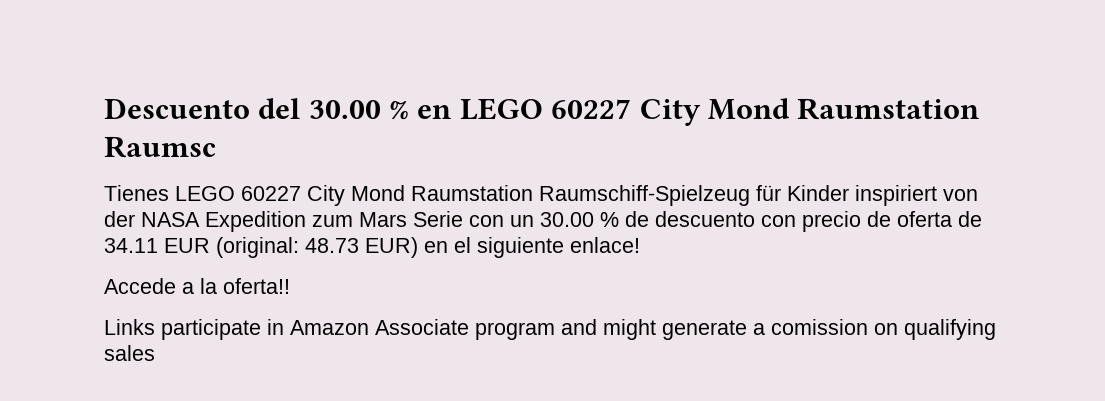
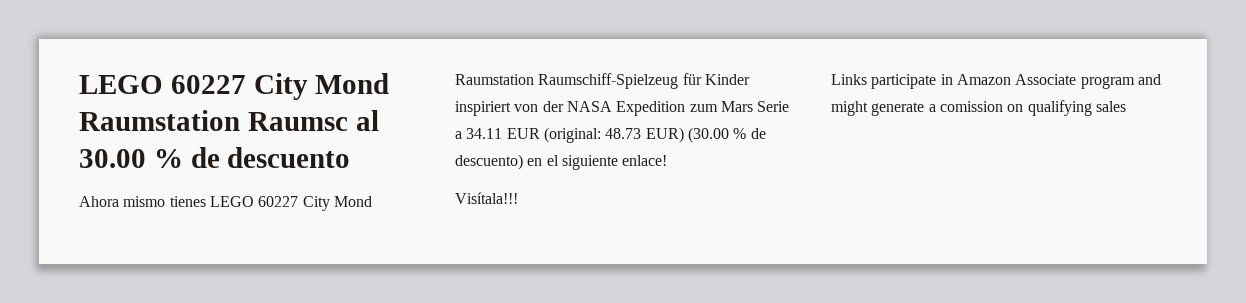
[104,98,452,120] Descuento del 30.00 % en -> (79, 84) none
[104,185,169,201] // Tienes -> [355,110,379,131] [79,147,351,168] [79,196,206,207] al 30.00 % de descuento // Ahora mismo tienes
[469,211,982,232] con un 30.00 % de descuento con precio de oferta de -> [455,131,462,139] a
(418, 247) none -> [687,127,766,143] [455,154,523,170] (30.00 % de descuento)
[104,278,290,294] Accede a la oferta!! -> [455,192,518,204] Visítala!!!

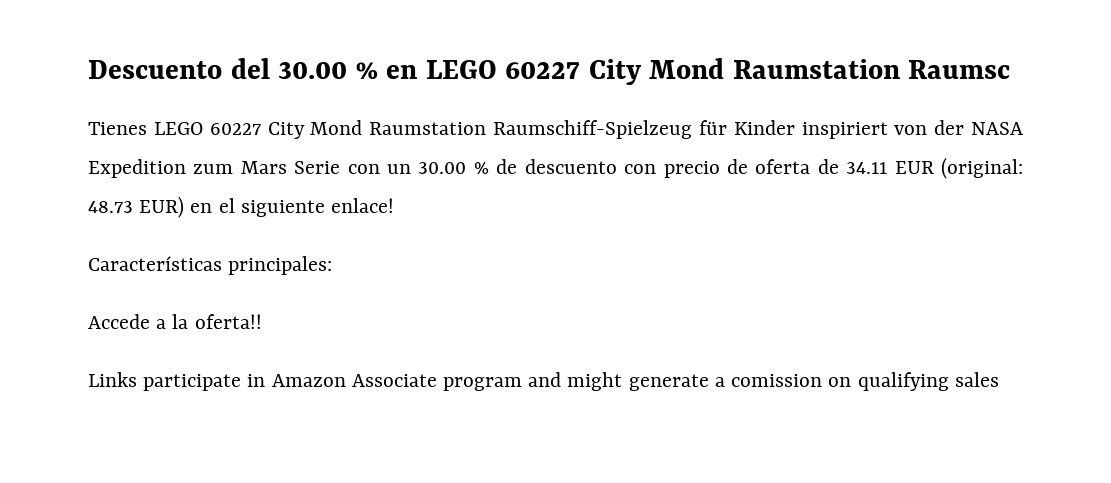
(79, 84) none -> [88,58,418,79] Descuento del 30.00 % en
[355,110,379,131] [79,147,351,168] [79,196,206,207] al 30.00 % de descuento // Ahora mismo tienes -> [88,122,147,135] // Tienes
[455,131,462,139] a -> [347,159,839,178] con un 30.00 % de descuento con precio de oferta de
[687,127,766,143] [455,154,523,170] (30.00 % de descuento) -> (185, 207) none
[455,192,518,204] Visítala!!! -> [88,256,333,275] [88,314,262,329] Características principales: // Accede a la oferta!!

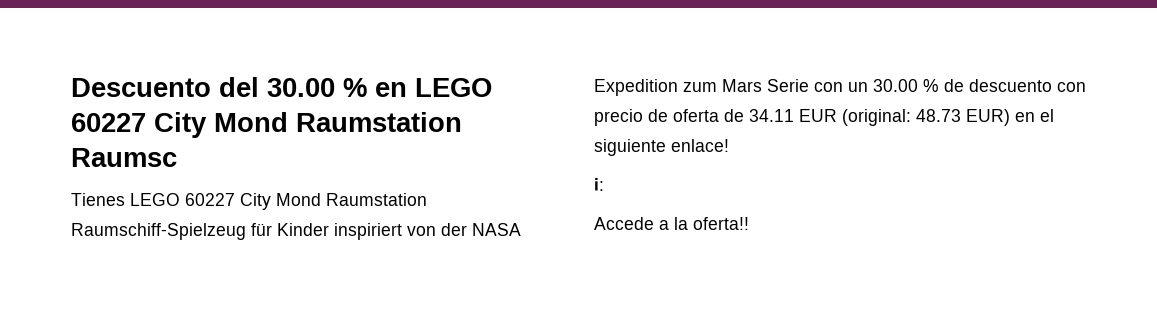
[88,256,333,275] Características principales: -> [594,177,604,191] ℹ:
[88,372,999,391] // Links participate in Amazon Associate program and might generate a comission on qualifying sales -> (749, 223) none

